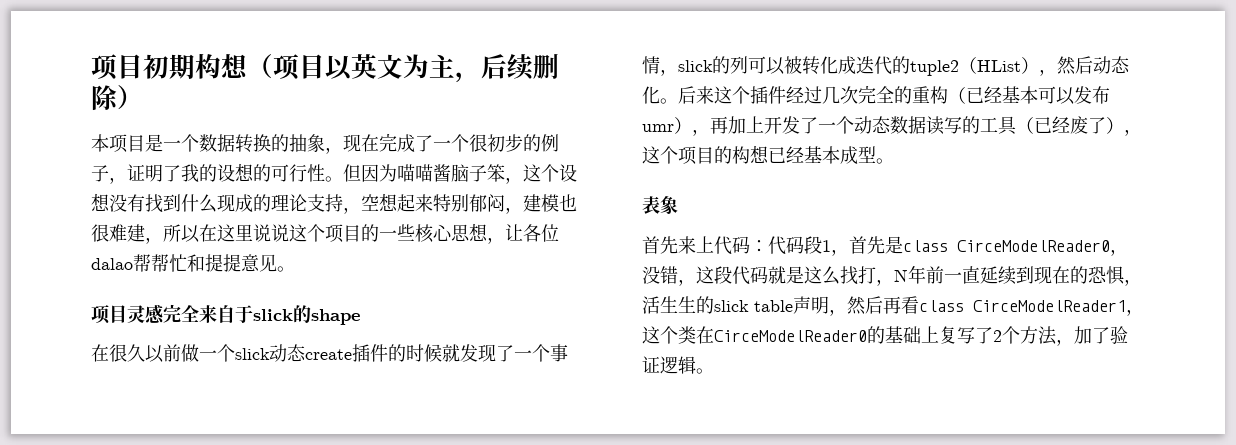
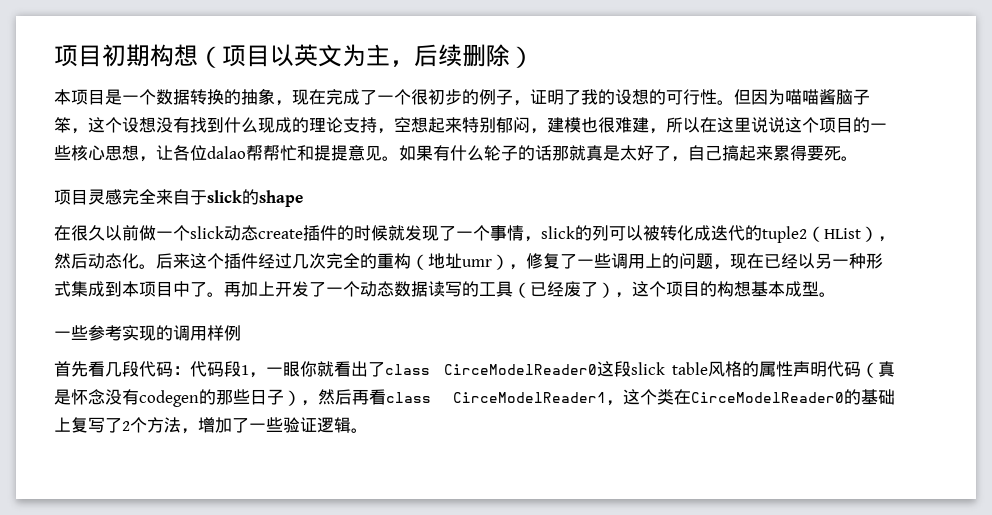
(295, 269) none -> [399,145,858,162] 如果有什么轮子的话那就真是太好了，自己搞起来累得要死。
[966,86,1110,105] [642,117,710,136] 已经基本可以发布umr）， -> [428,253,883,270] [54,281,224,297] 地址umr），修复了一些调用上的问题，现在已经以另一种形式集成到本项目中了。
[768,146,804,163] 已经 -> (751, 289) none
[642,196,678,214] [642,236,714,254] 表象 // 首先来上 -> [54,325,241,341] [54,361,139,377] 一些参考实现的调用样例 // 首先看几段
[849,236,1128,256] [642,265,1142,286] [642,296,829,314] 首先是class CirceModelReader0，没错，这段代码就是这么找打，N年前一直延续到现在的恐惧，活生生的slick table声明 -> [266,361,895,378] [54,389,301,407] 一眼你就看出了class CirceModelReader0这段slick table风格的属性声明代码（真是怀念没有codegen的那些日子）
[1074,326,1110,344] 加了 -> [198,417,283,433] 增加了一些

